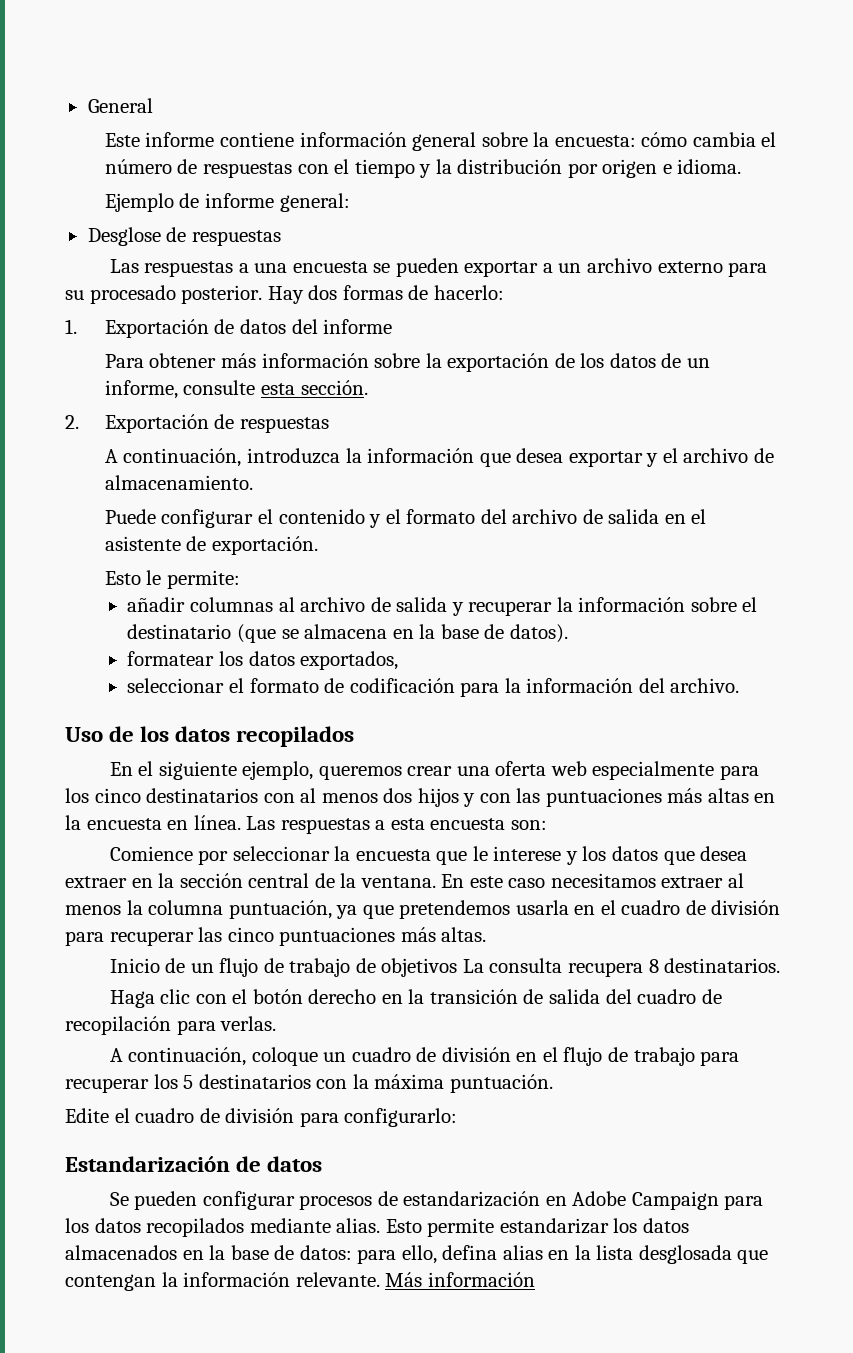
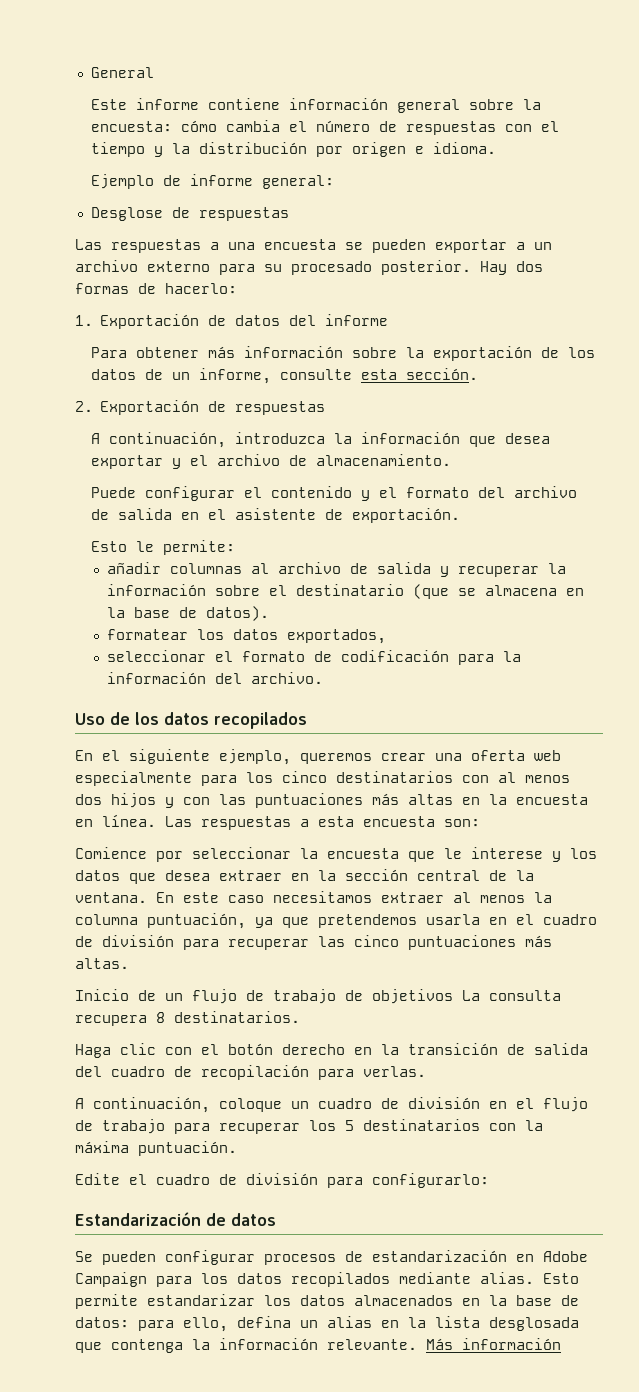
(498, 1252) none -> [300,1320,318,1328] un
[65,1274,156,1291] contengan -> [111,1339,183,1353] contenga

